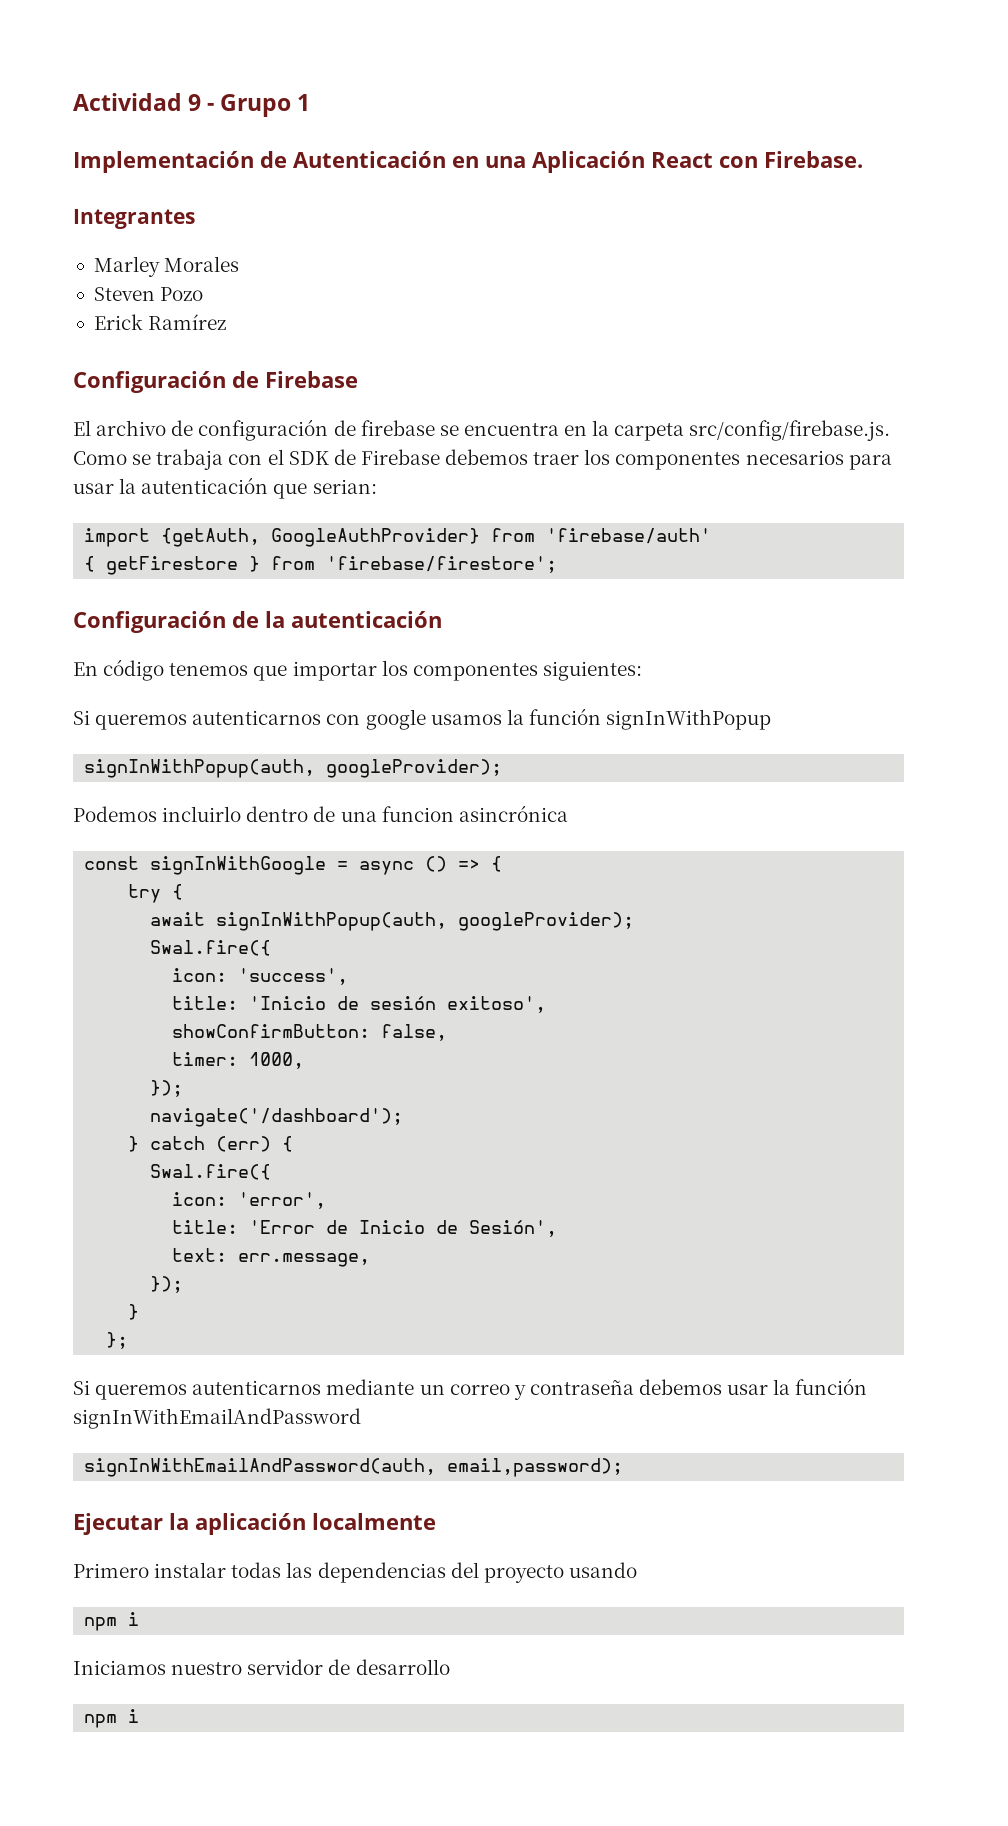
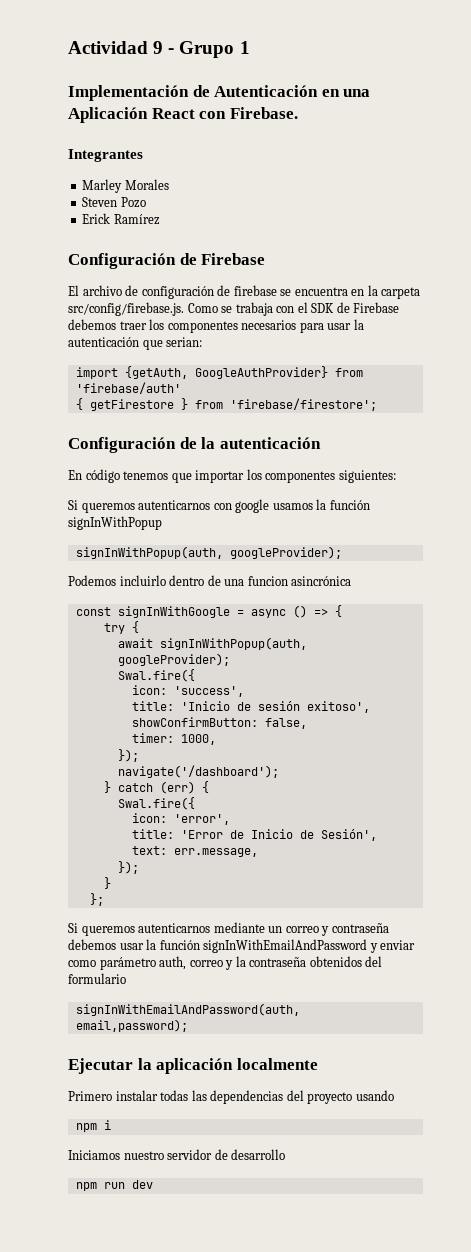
(361, 1418) none -> [369,940,416,953] [68,956,383,970] [68,973,126,984] y enviar como parámetro auth, correo y la contraseña obtenidos del formulario
[128,1709,140,1723] i -> [103,1180,153,1189] run dev

